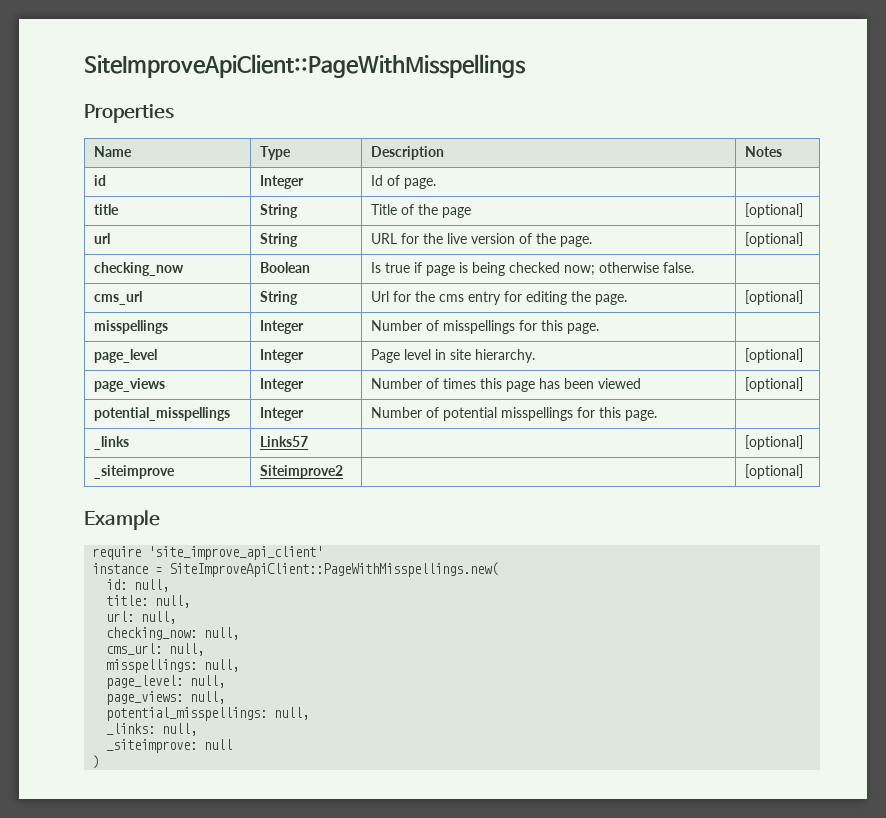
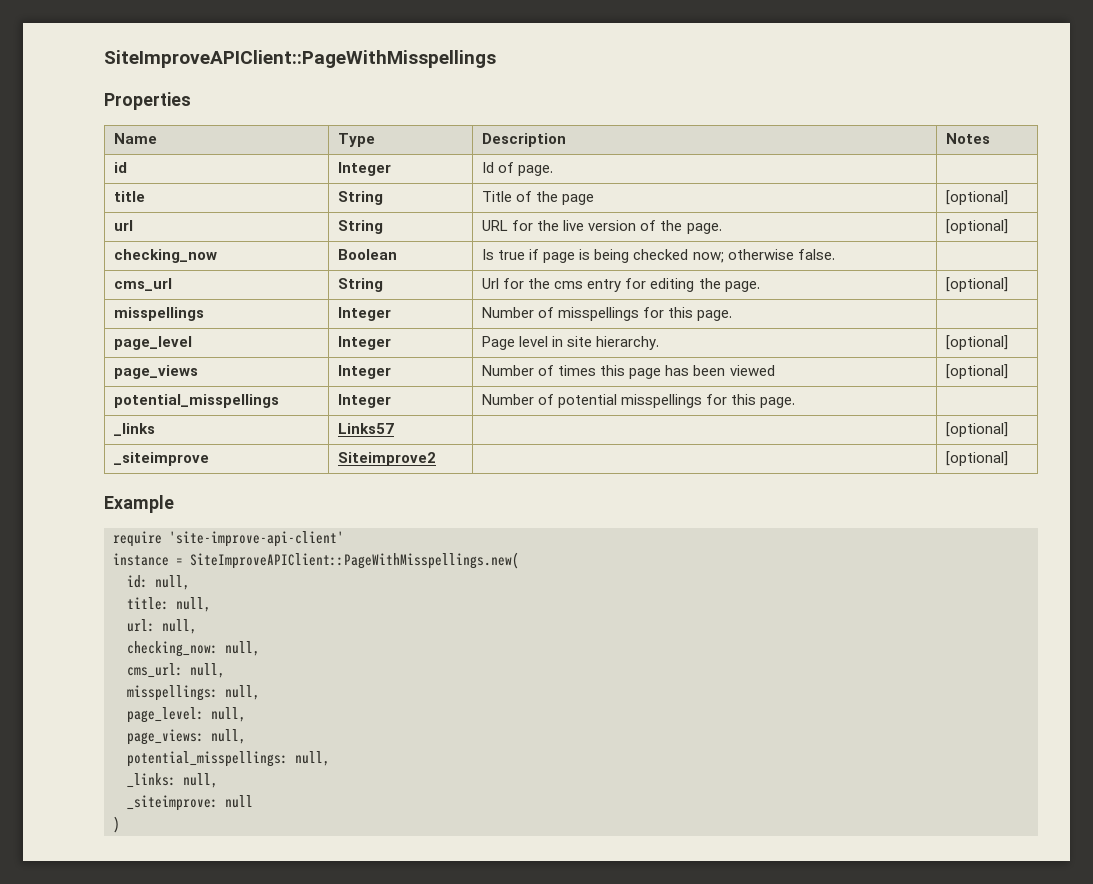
[84,54,526,78] SiteImproveApiClient::PageWithMisspellings -> [104,50,496,68] SiteImproveAPIClient::PageWithMisspellings
[148,546,324,560] 'site_improve_api_client' -> [169,531,344,547] 'site-improve-api-client'
[169,562,499,577] SiteImproveApiClient::PageWithMisspellings.new( -> [190,552,519,569] SiteImproveAPIClient::PageWithMisspellings.new(

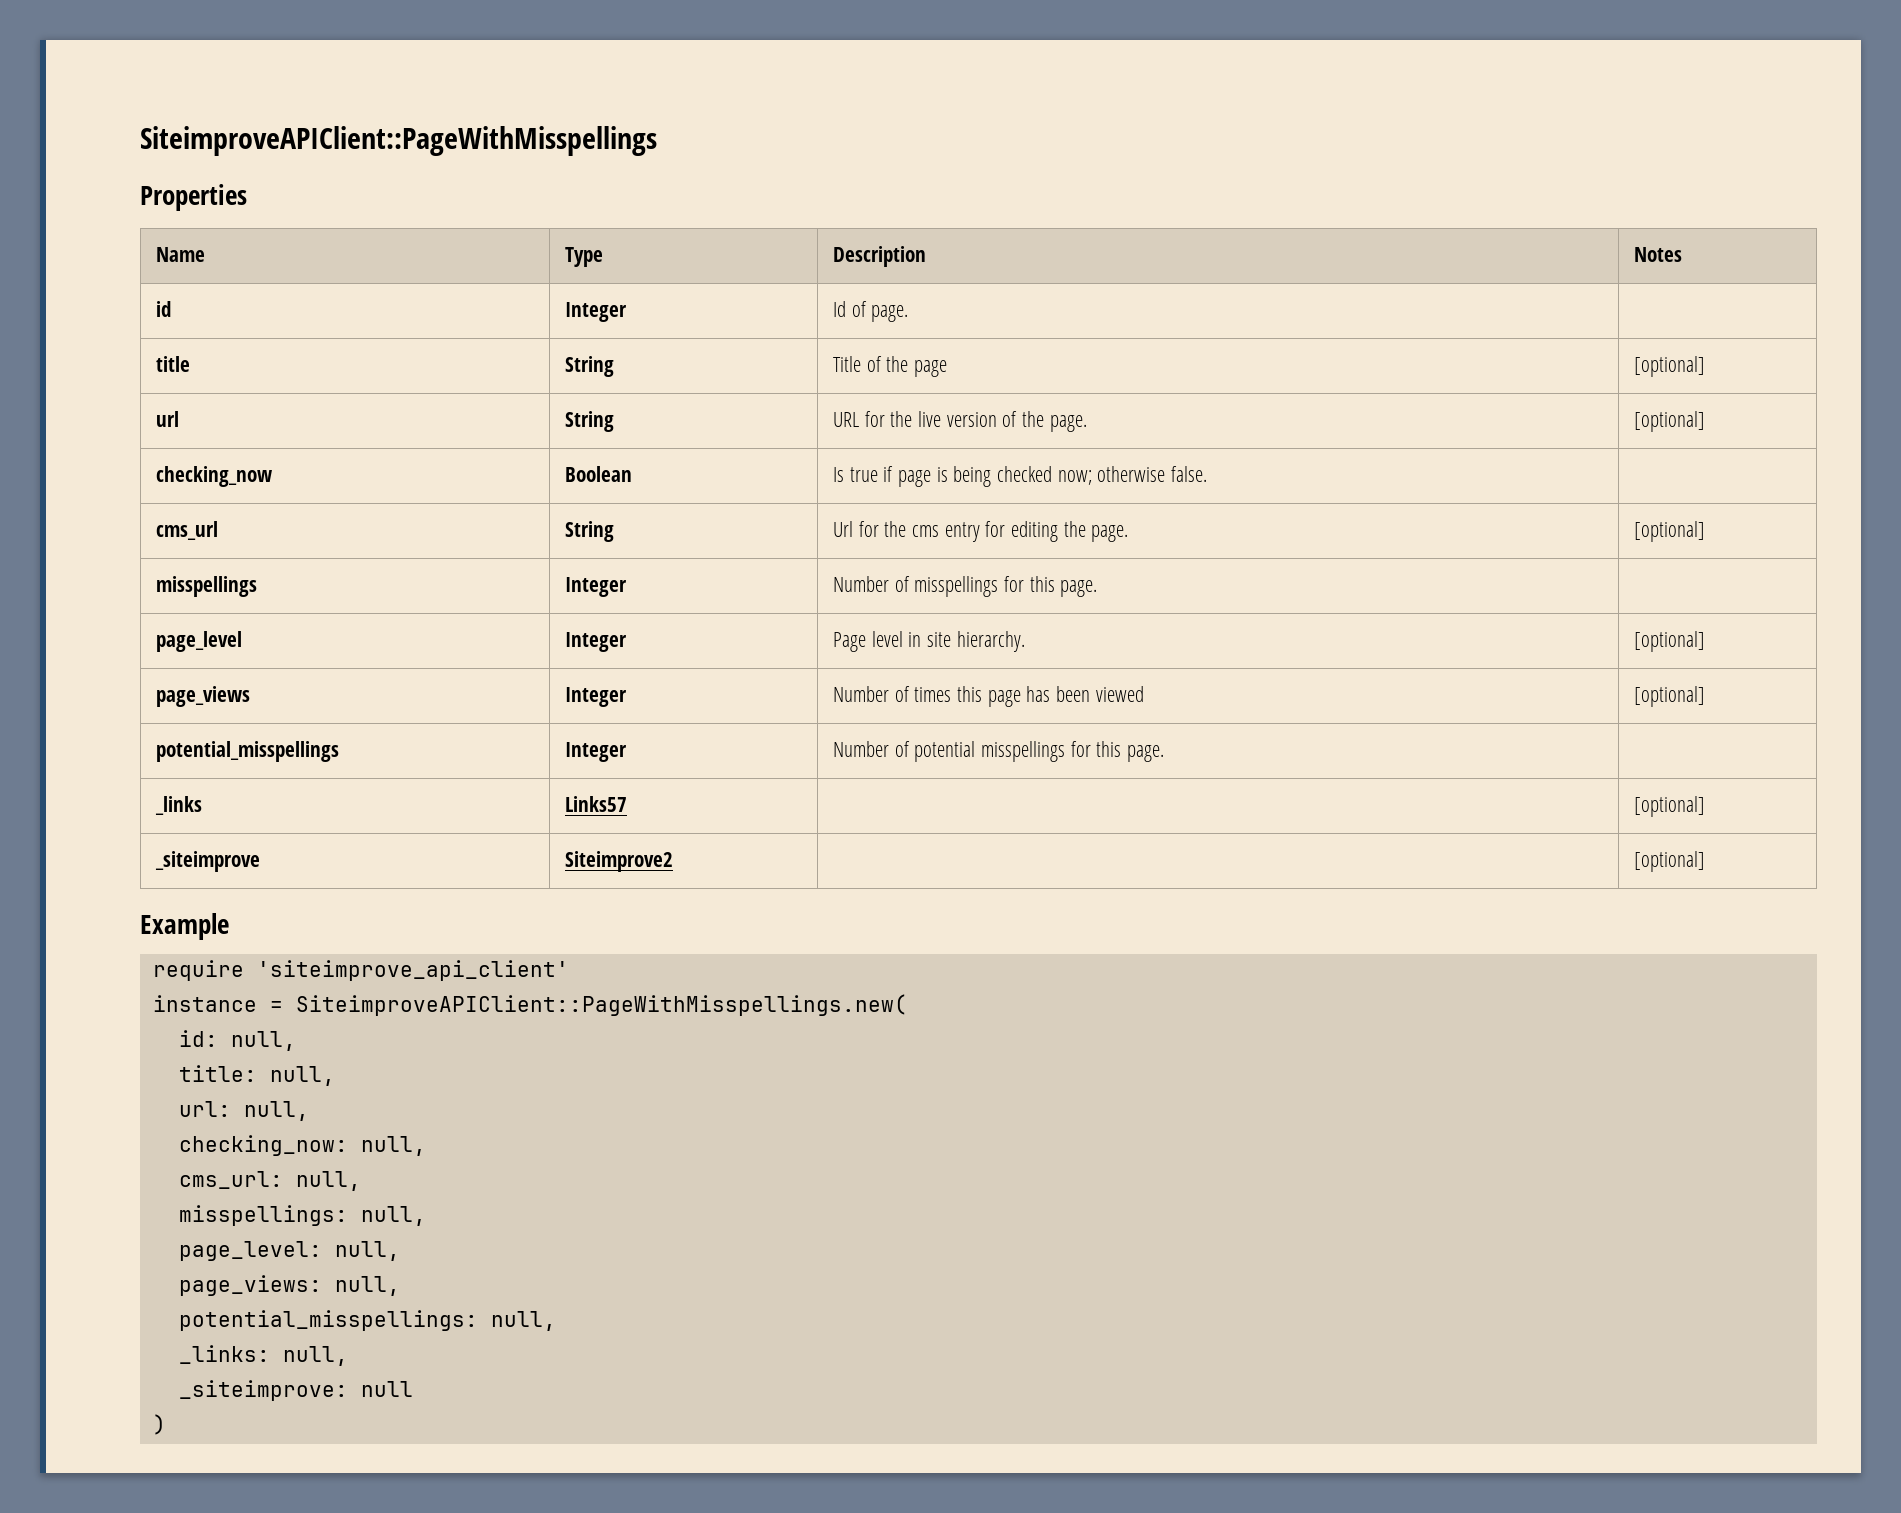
[104,50,496,68] SiteImproveAPIClient::PageWithMisspellings -> [140,126,657,156] SiteimproveAPIClient::PageWithMisspellings
[169,531,344,547] 'site-improve-api-client' -> [256,960,569,981] 'siteimprove_api_client'
[190,552,519,569] SiteImproveAPIClient::PageWithMisspellings.new( -> [295,994,907,1016] SiteimproveAPIClient::PageWithMisspellings.new(

